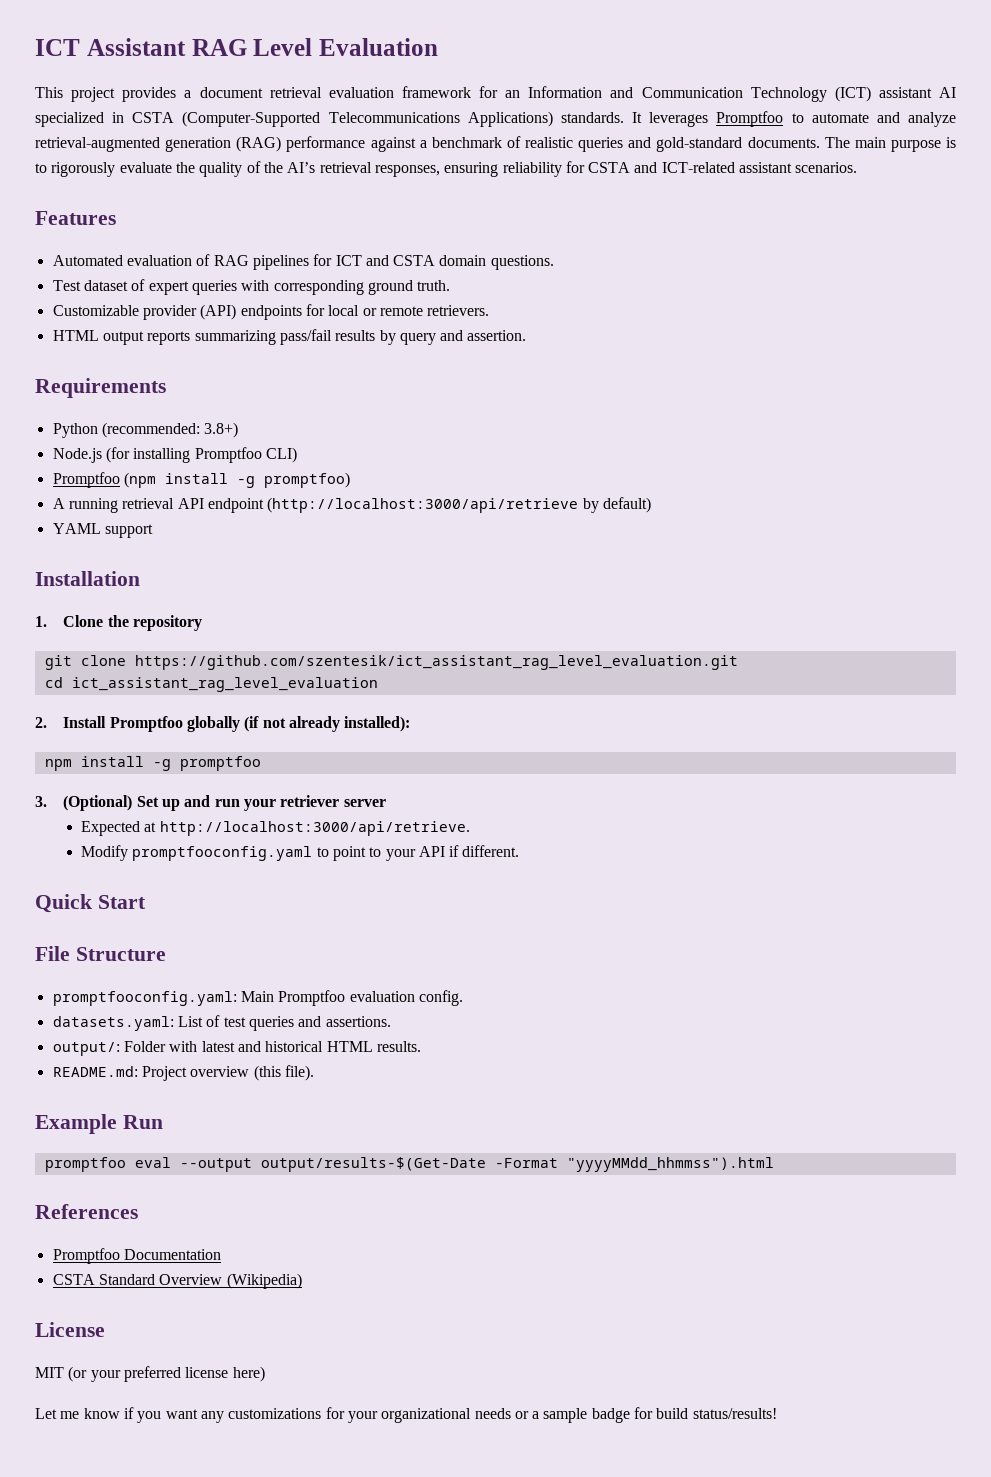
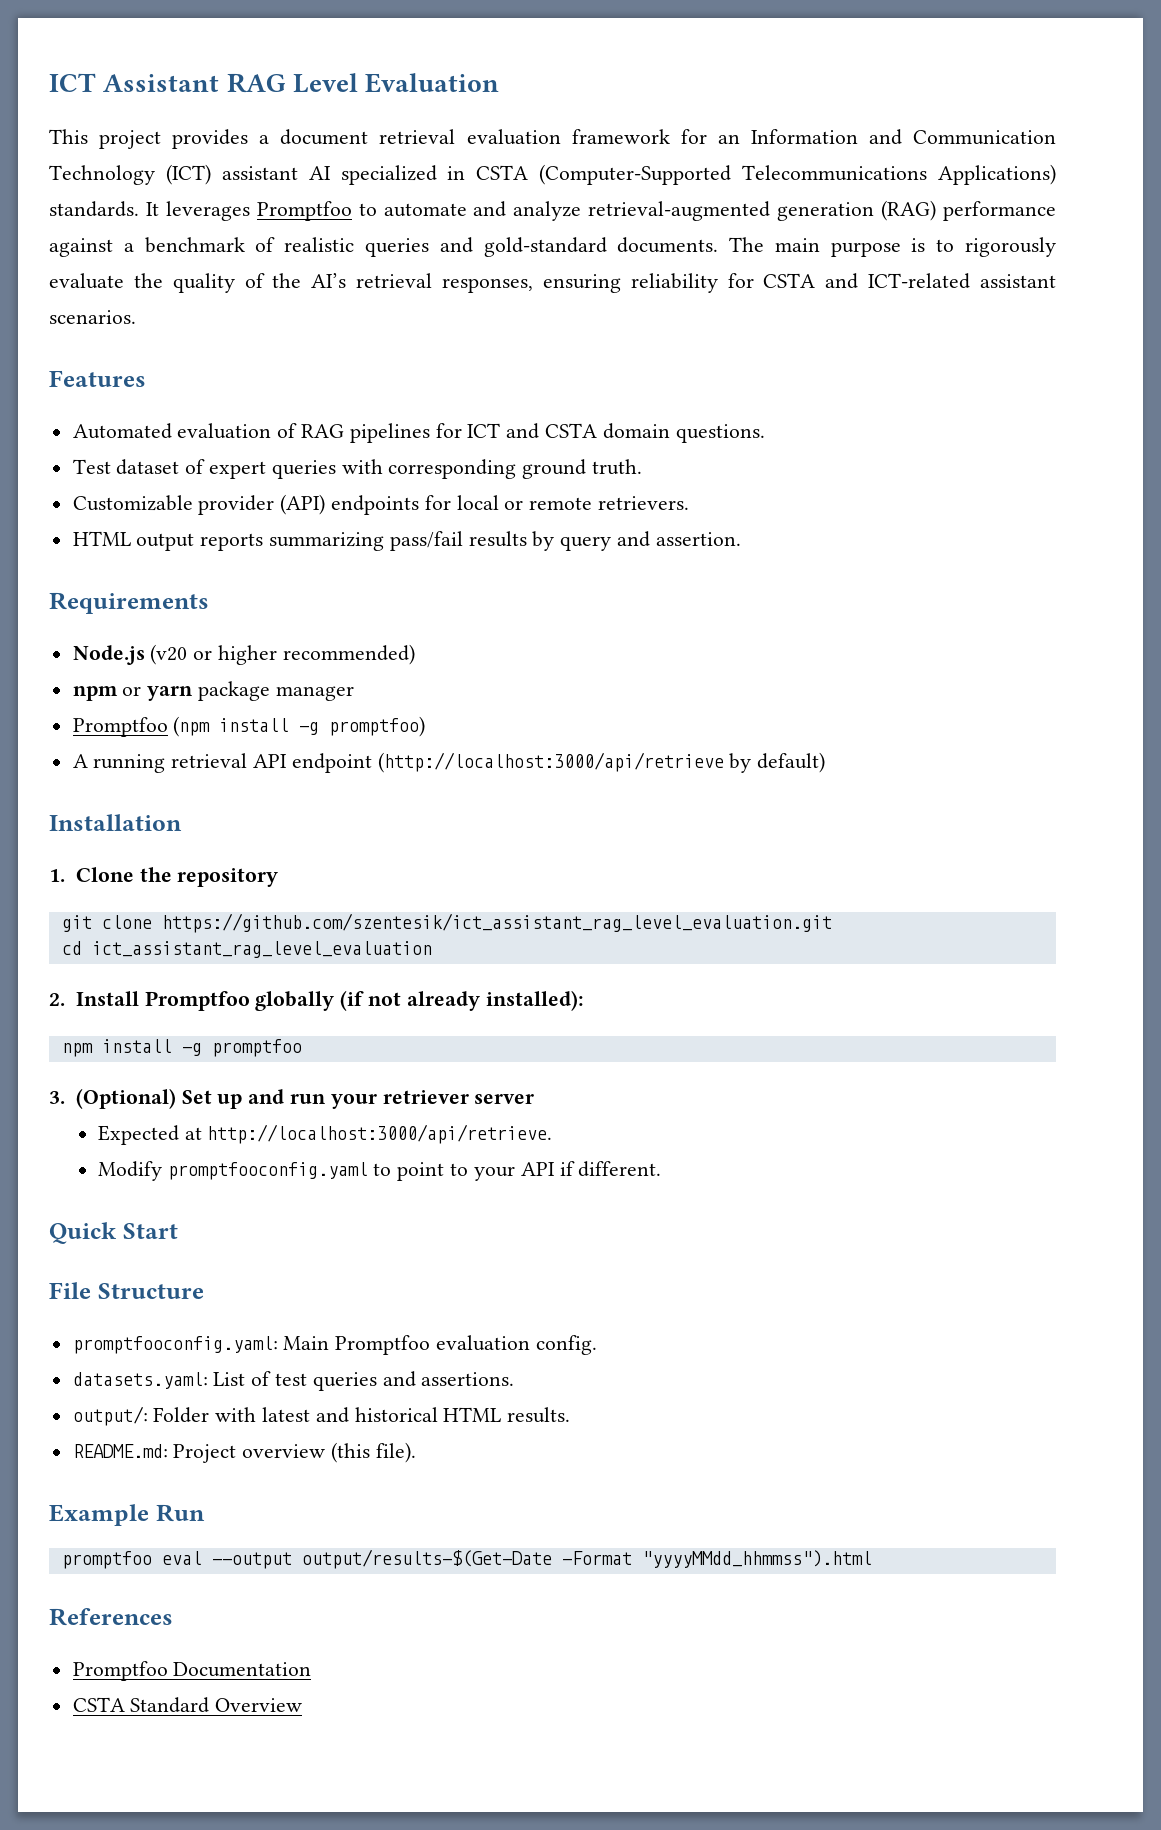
[52,422,239,438] [52,447,297,463] Python (recommended: 3.8+) // Node.js (for installing Promptfoo CLI) -> [72,644,415,665] [72,681,354,701] Node.js (v20 or higher recommended) // npm or yarn package manager
[52,523,153,538] // YAML support -> (826, 762) none
[226,1273,302,1289] [35,1322,105,1337] [35,1366,265,1382] [35,1407,777,1423] (Wikipedia) // License // MIT (or your preferred license here) // Let me know if you want any customizations for your organizational needs or a sample badge for build status/results! -> (303, 1705) none

